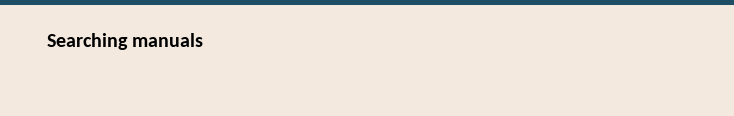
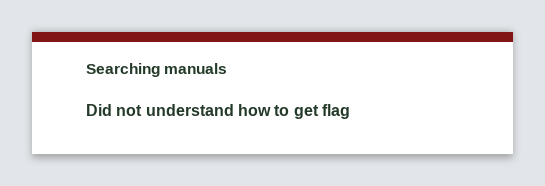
(204, 40) none -> [86,104,350,119] // Did not understand how to get flag

